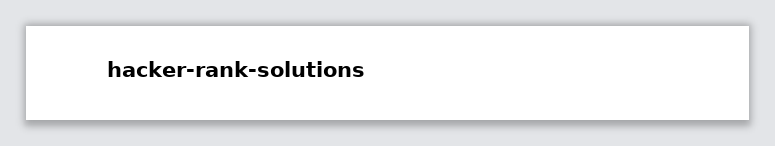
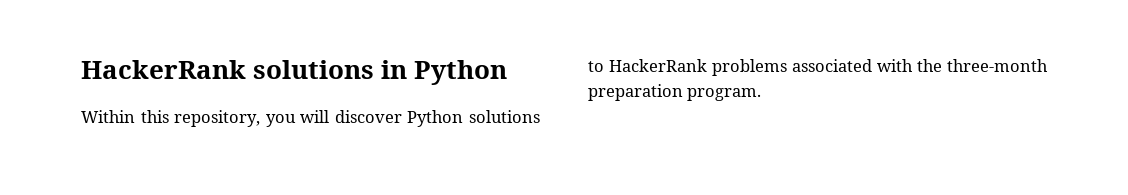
[107,61,365,77] hacker-rank-solutions -> [81,60,508,85] [81,110,540,127] [588,59,1048,76] [588,84,762,101] HackerRank solutions in Python // Within this repository, you will discover Python solutions to HackerRank problems associated with the three-month preparation program.

